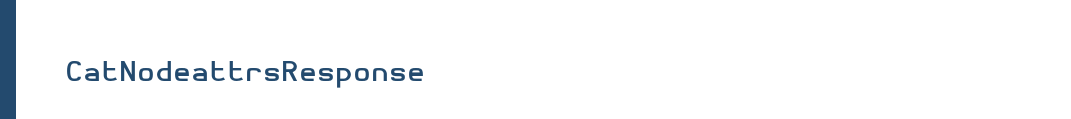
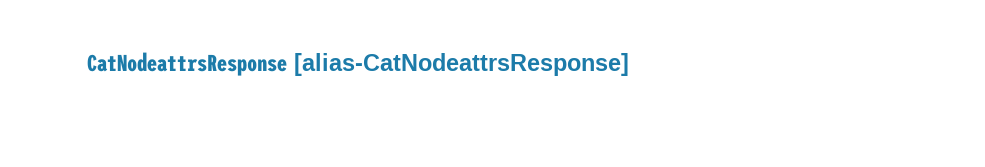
(425, 74) none -> [294,53,629,76] [alias-CatNodeattrsResponse]

